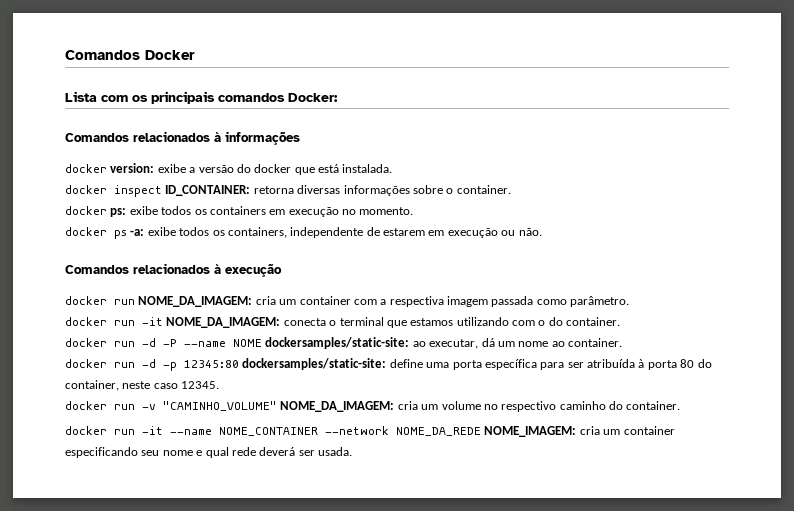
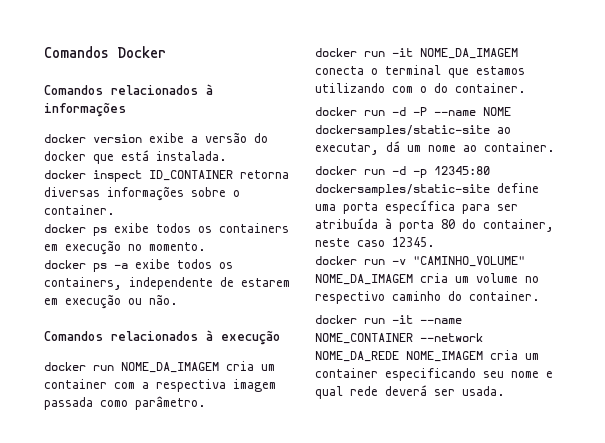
[65,91,338,104] // Lista com os principais comandos Docker: -> (166, 52) none
[110,163,155,173] version: -> [93,134,142,143] version
[165,185,251,196] ID_CONTAINER: -> [149,170,233,181] ID_CONTAINER
[110,208,127,217] ps: -> [93,227,107,236] ps
[130,229,145,236] -a: -> [114,263,128,269] -a
[138,296,253,307] NOME_DA_IMAGEM: -> [121,362,219,373] NOME_DA_IMAGEM
[166,317,281,328] NOME_DA_IMAGEM: -> [420,48,518,59] NOME_DA_IMAGEM
[265,337,410,349] dockersamples/static-site: -> [315,125,490,137] dockersamples/static-site
[242,358,387,370] dockersamples/static-site: -> [315,184,490,196] dockersamples/static-site
[280,401,395,412] NOME_DA_IMAGEM: -> [315,274,413,285] NOME_DA_IMAGEM
[484,426,577,437] NOME_IMAGEM: -> [406,351,483,362] NOME_IMAGEM

